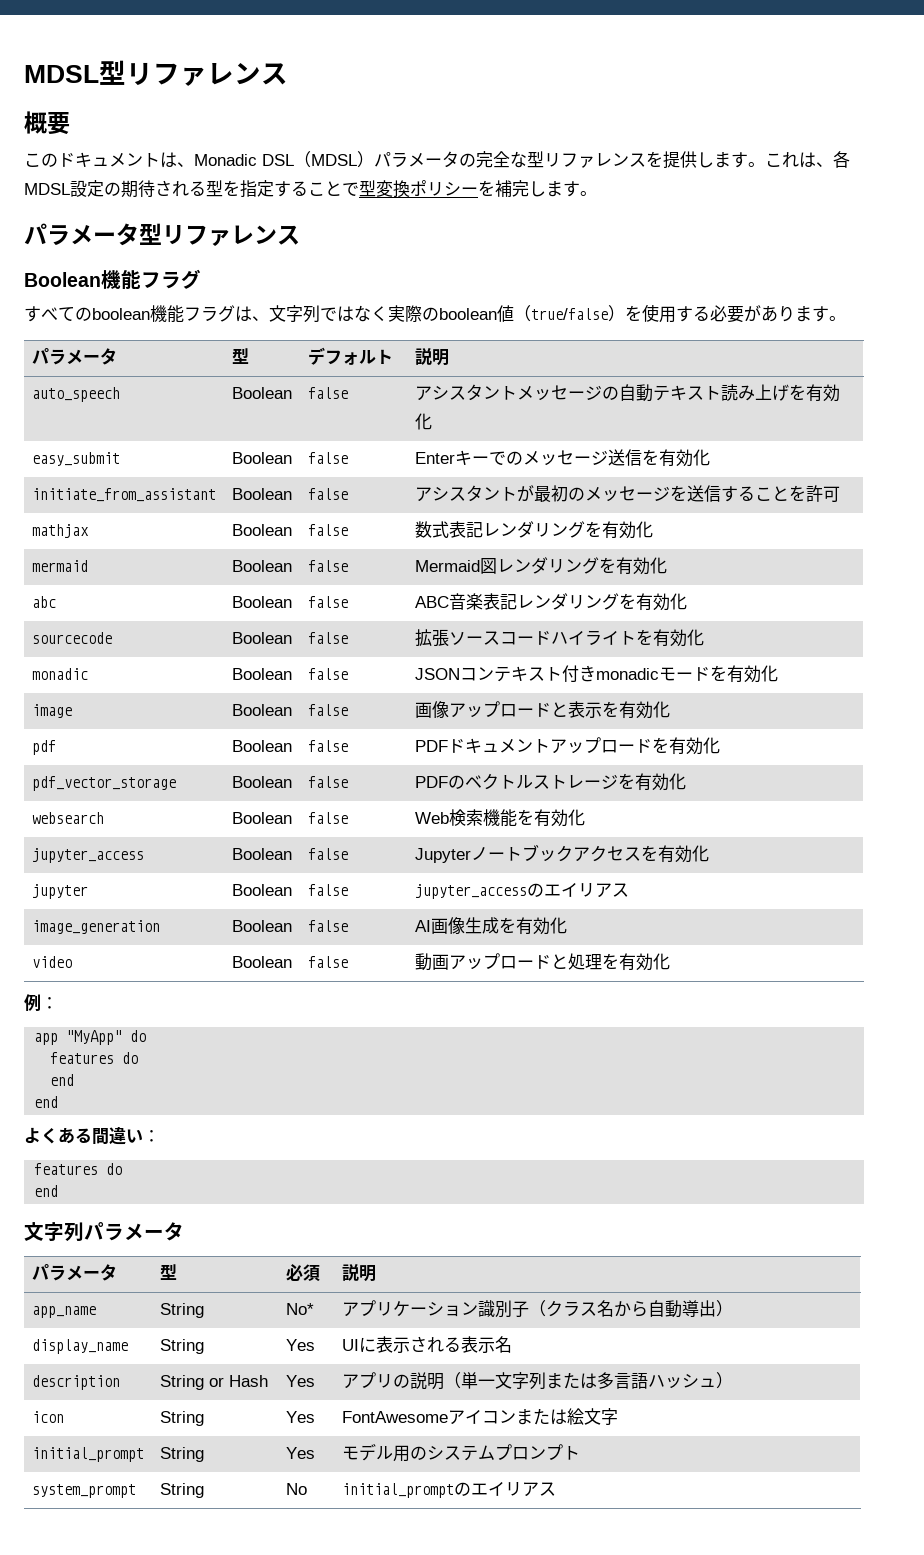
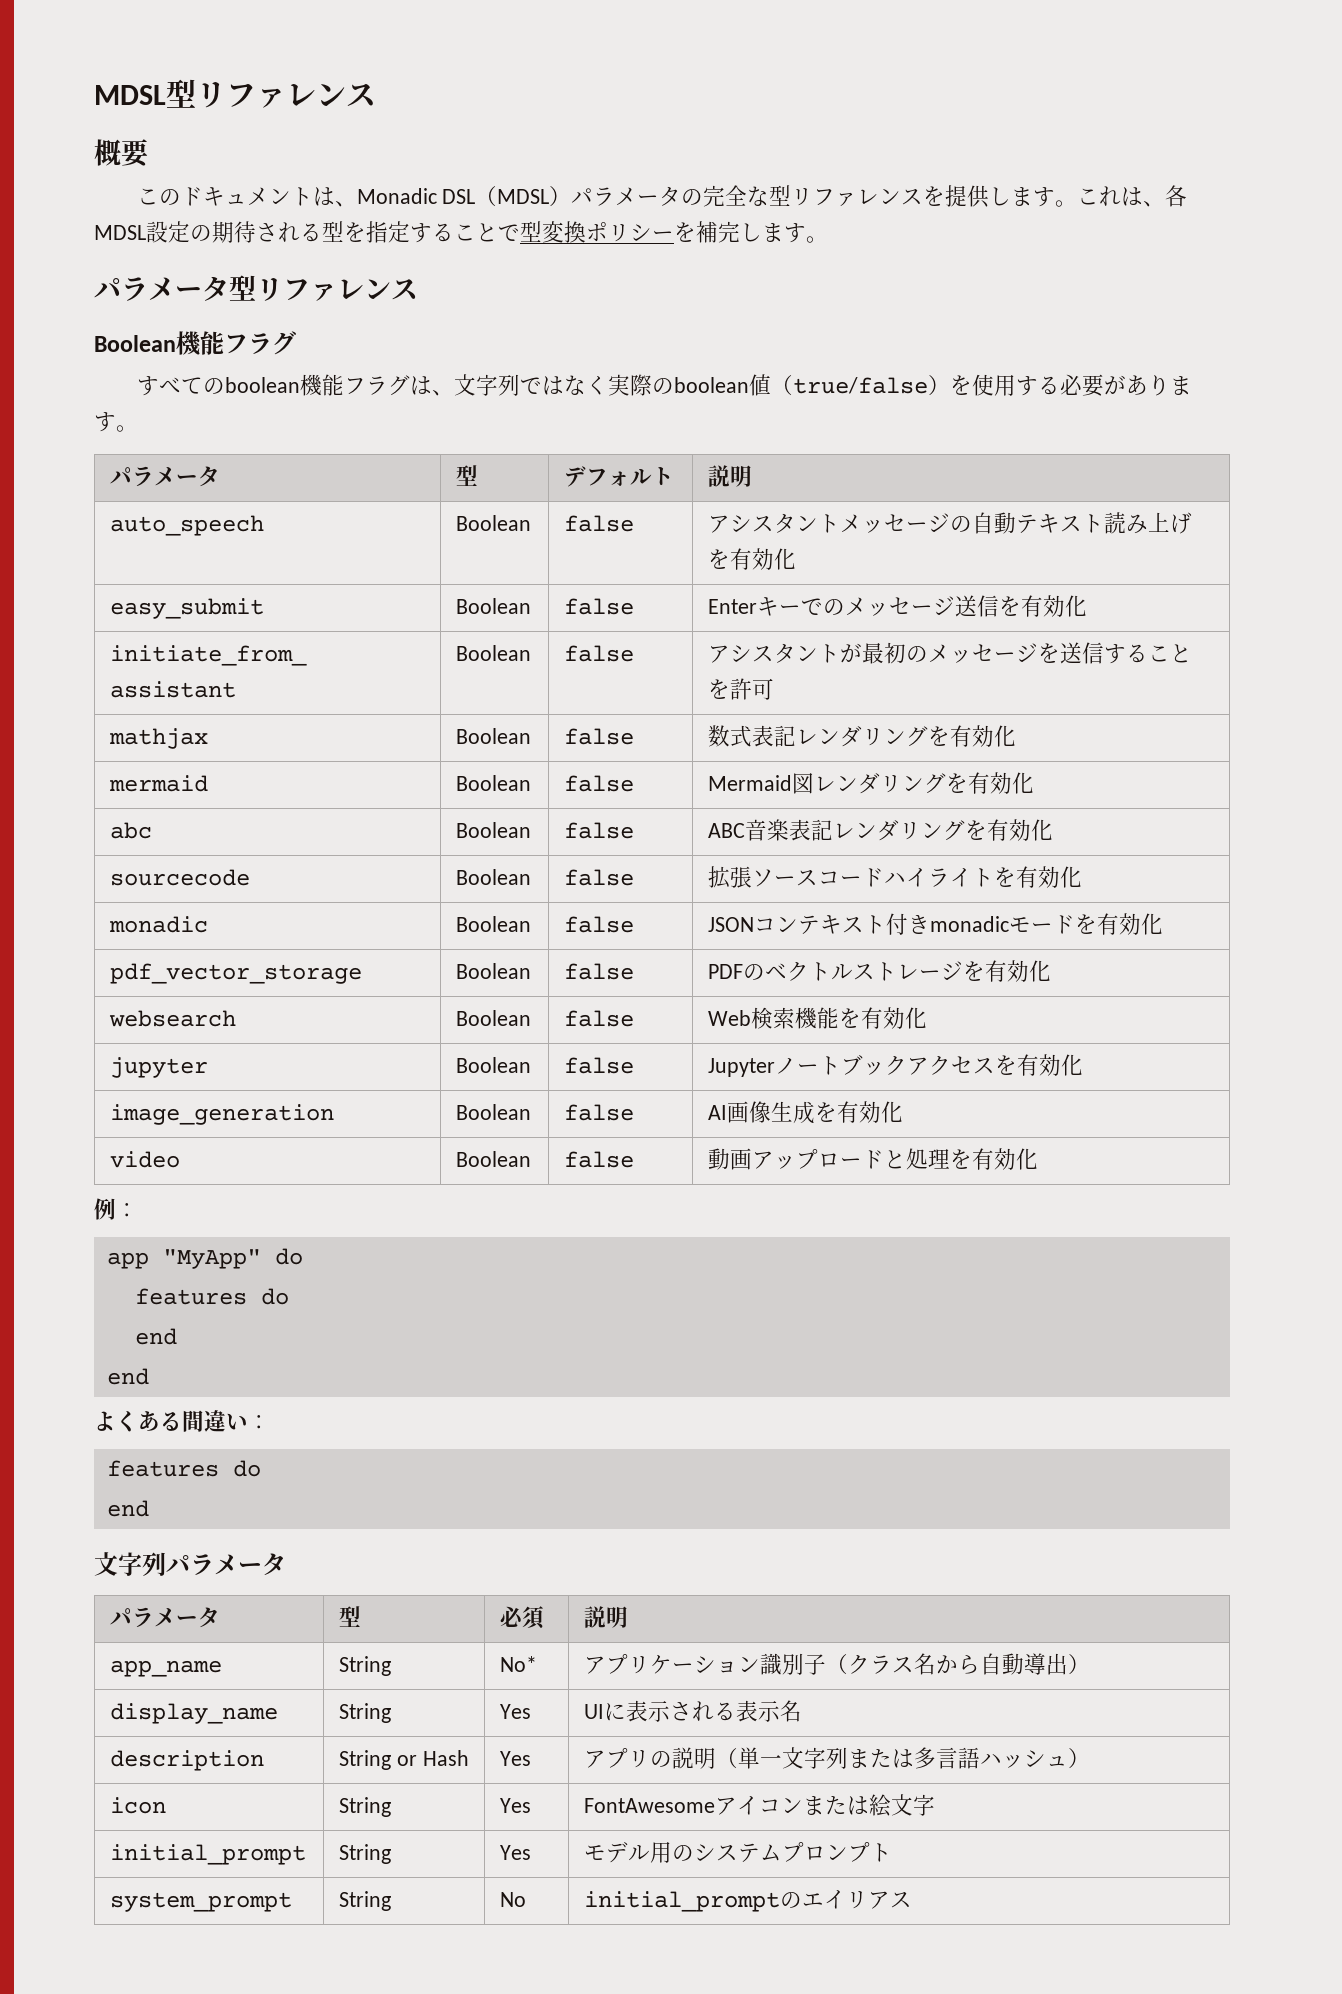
[31,704,72,718] [231,704,292,716] [307,704,348,716] [414,701,670,719] [31,740,56,755] [231,740,292,752] [307,740,348,752] [414,737,720,755] // image | Boolean | false | 画像アップロードと表示を有効化 // pdf | Boolean | false | PDFドキュメントアップロードを有効化 -> (1164, 924) none
[31,848,144,863] jupyter_access -> [110,1057,209,1078] jupyter
[31,884,88,899] [231,884,292,896] [307,884,348,896] [414,883,629,899] // jupyter | Boolean | false | jupyter_accessのエイリアス -> (1084, 1065) none

